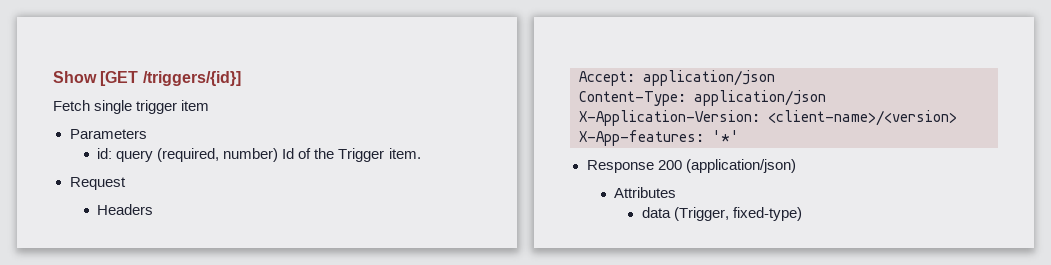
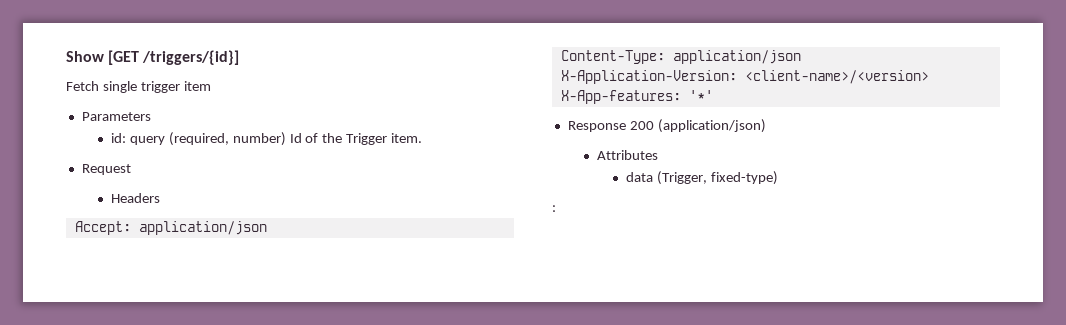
(802, 214) none -> [552,205,556,212] // :

